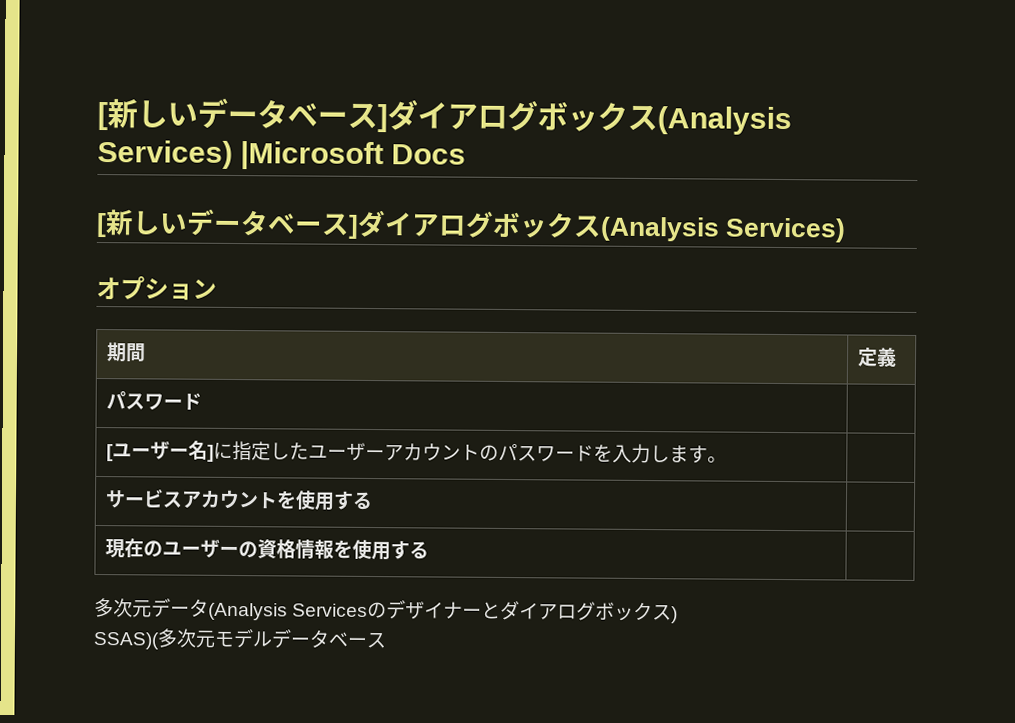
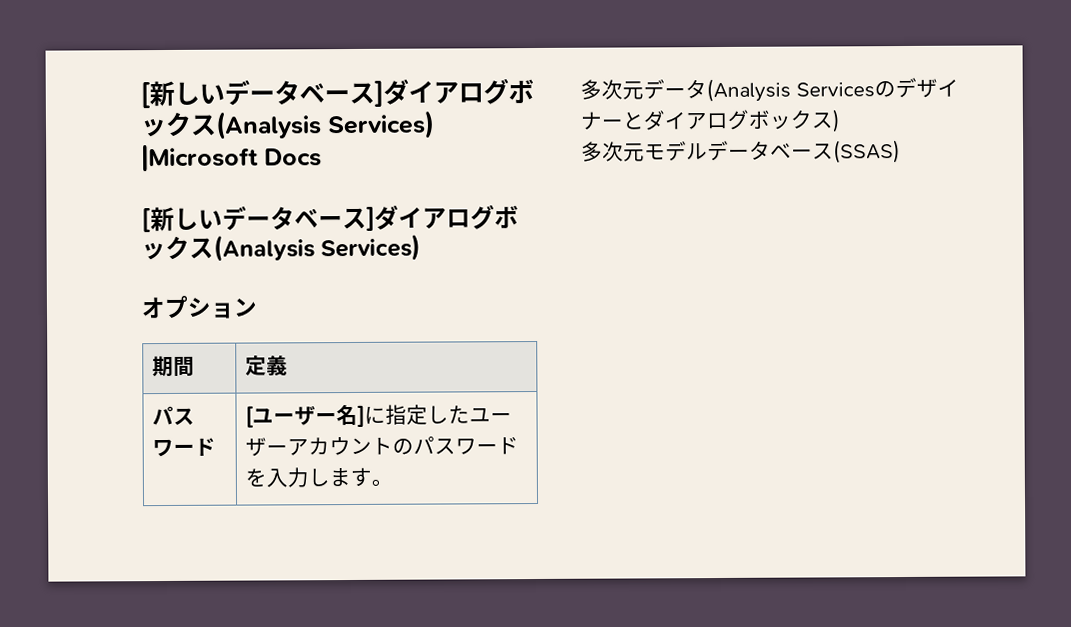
(203, 401) // -> (216, 446) none
[105,489,374,511] [105,538,430,561] | // サービスアカウントを使用する | // 現在のユーザーの資格情報を使用する | -> (393, 482) none
[93,631,160,650] SSAS)( -> (841, 121) none
(387, 640) none -> [833,140,901,164] (SSAS)

